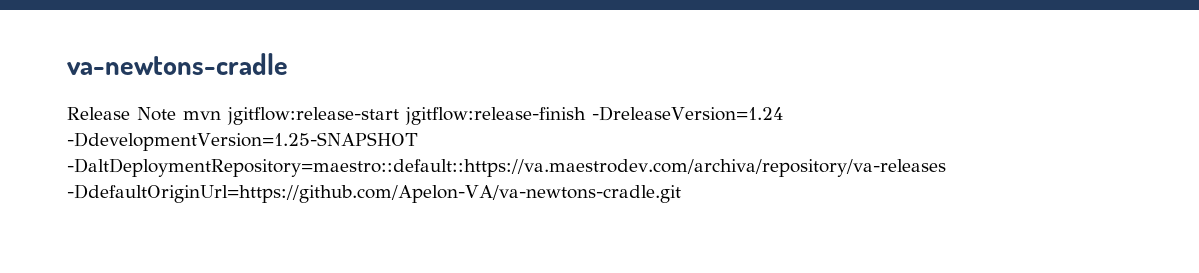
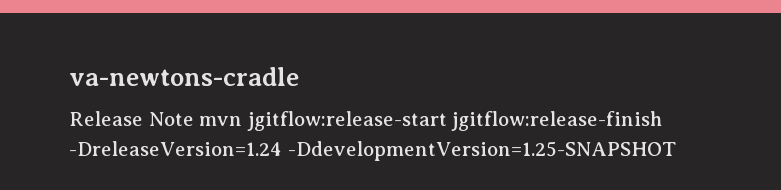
[67,158,946,177] [67,184,681,203] -DaltDeploymentRepository=maestro::default::https://va.maestrodev.com/archiva/repository/va-releases -DdefaultOriginUrl=https://github.com/Apelon-VA/va-newtons-cradle.git -> (676, 151) none

